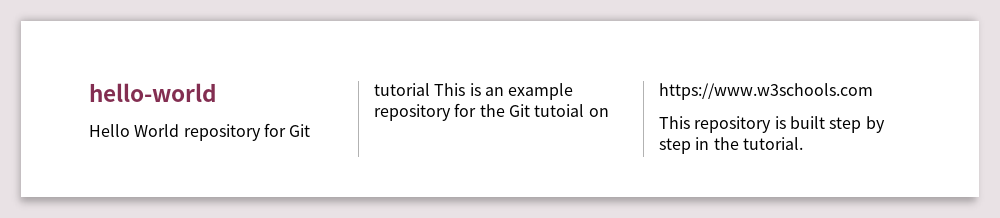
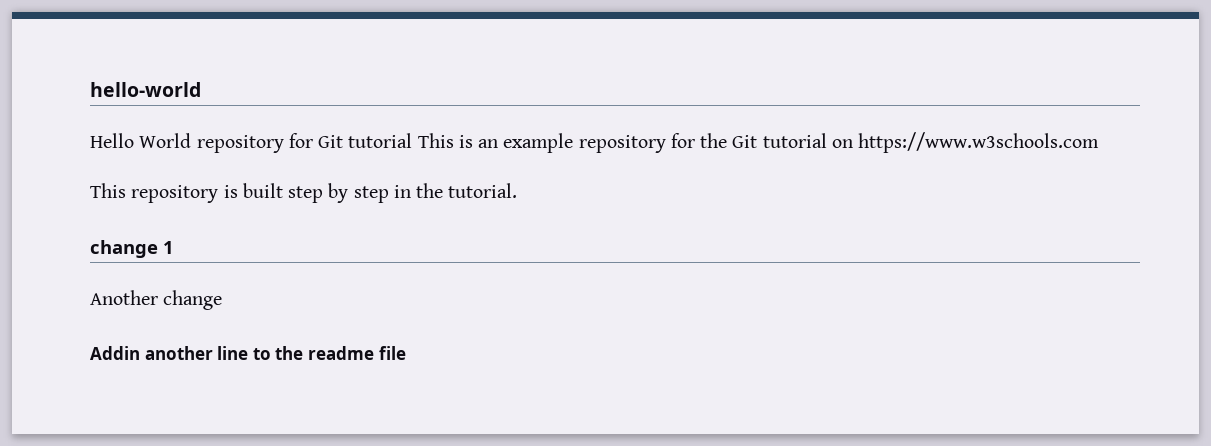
[534,104,585,117] tutoial -> [762,133,827,148] tutorial
(803, 143) none -> [90,240,174,258] [90,290,223,310] [90,346,406,360] // change 1 // Another change // Addin another line to the readme file

